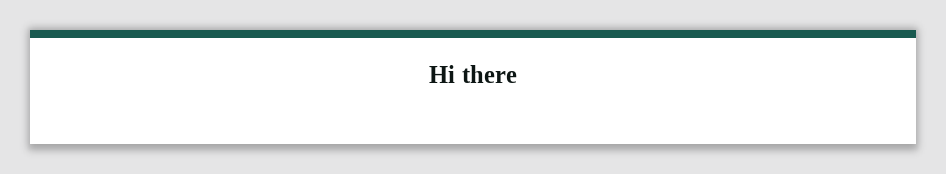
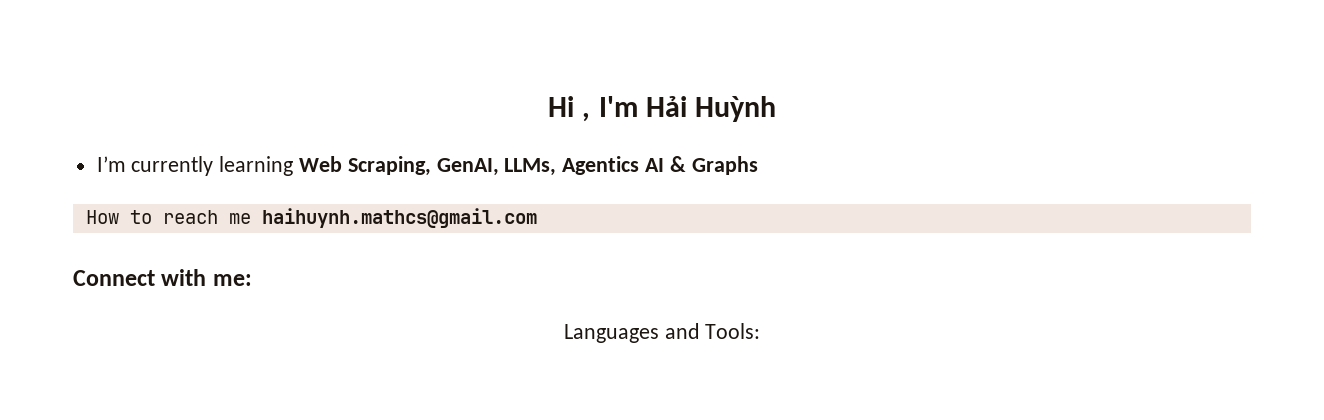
[461,65,517,83] there -> [582,96,776,122] [96,156,758,176] [85,208,537,228] [73,269,252,286] [563,323,761,343] , I'm Hải Huỳnh // I’m currently learning Web Scraping, GenAI, LLMs, Agentics AI & Graphs // How to reach me haihuynh.mathcs@gmail.com // Connect with me: // Languages and Tools:

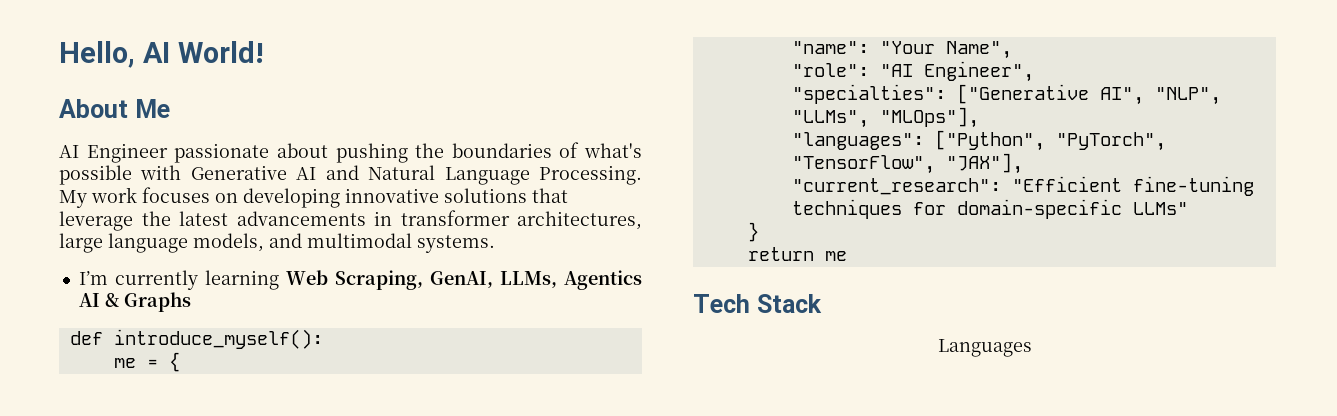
[548,96,776,122] Hi , I'm Hải Huỳnh -> [59,41,264,68] [59,99,170,118] [59,142,642,163] [59,165,642,185] [59,187,568,208] [59,210,642,231] [59,233,495,253] Hello, AI World! // About Me // AI Engineer passionate about pushing the boundaries of what's possible with Generative AI and Natural Language Processing. My work focuses on developing innovative solutions that leverage the latest advancements in transformer architectures, large language models, and multimodal systems.
[85,208,537,228] [73,269,252,286] How to reach me haihuynh.mathcs@gmail.com // Connect with me: -> [69,329,323,349] [113,352,180,372] [791,41,1012,59] [791,61,1034,82] [791,84,1221,105] [791,107,979,128] [791,130,1166,151] [791,153,1023,174] [791,176,1254,196] [791,199,1188,219] [747,222,759,242] [747,247,847,261] [693,294,822,313] def introduce_myself(): // me = { // "name": "Your Name", // "role": "AI Engineer", // "specialties": ["Generative AI", "NLP", "LLMs", "MLOps"], // "languages": ["Python", "PyTorch", "TensorFlow", "JAX"], // "current_research": "Efficient fine-tuning techniques for domain-specific LLMs" // } // return me // Tech Stack
[664,323,761,339] and Tools: -> (1032, 348) none

